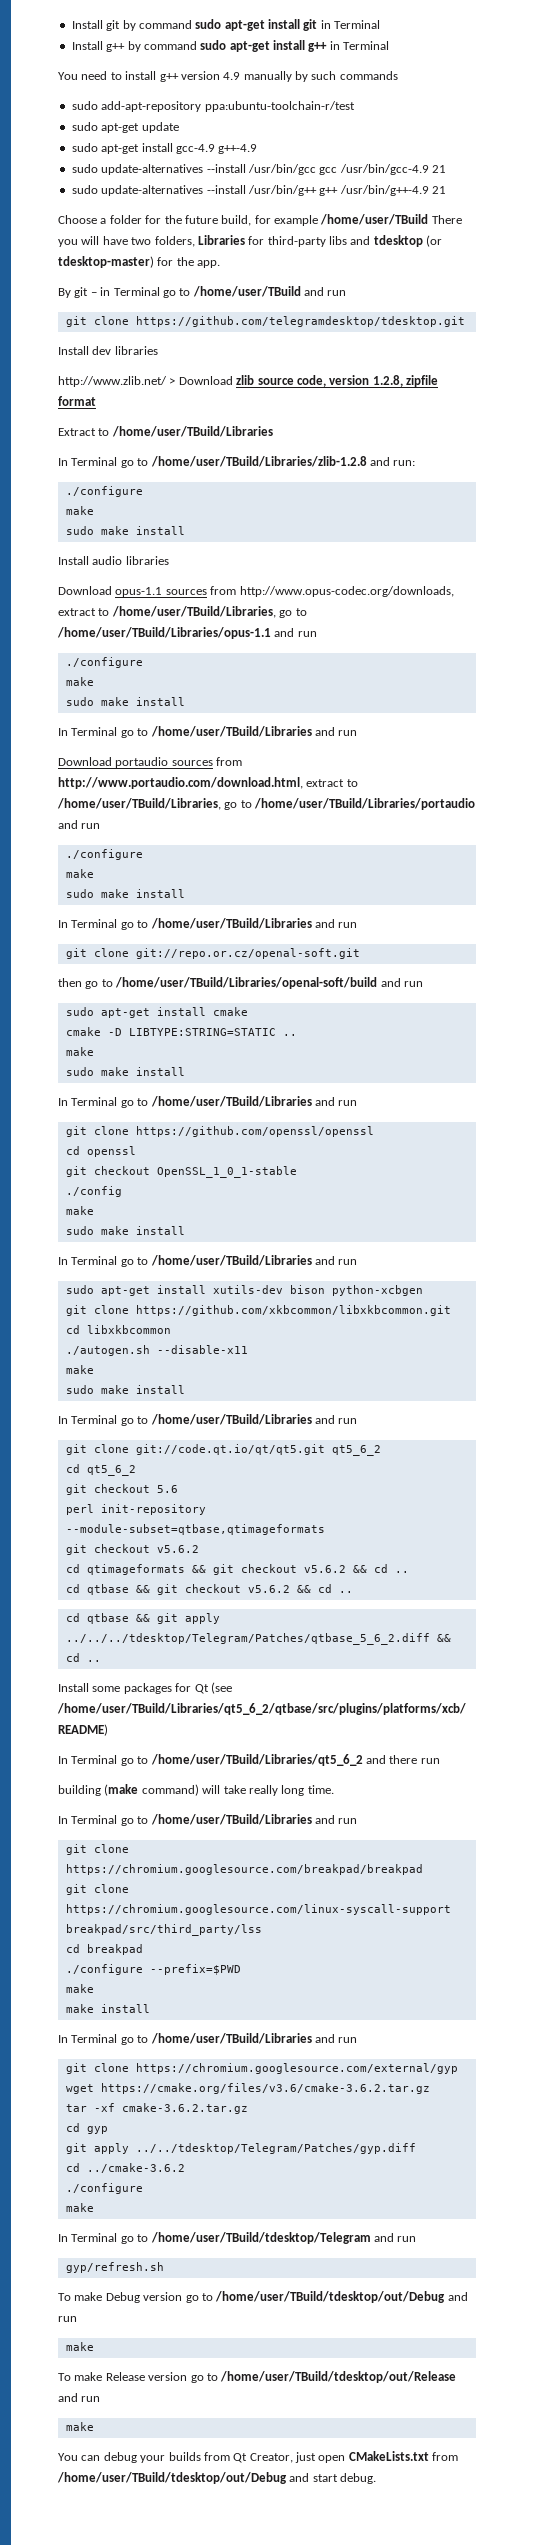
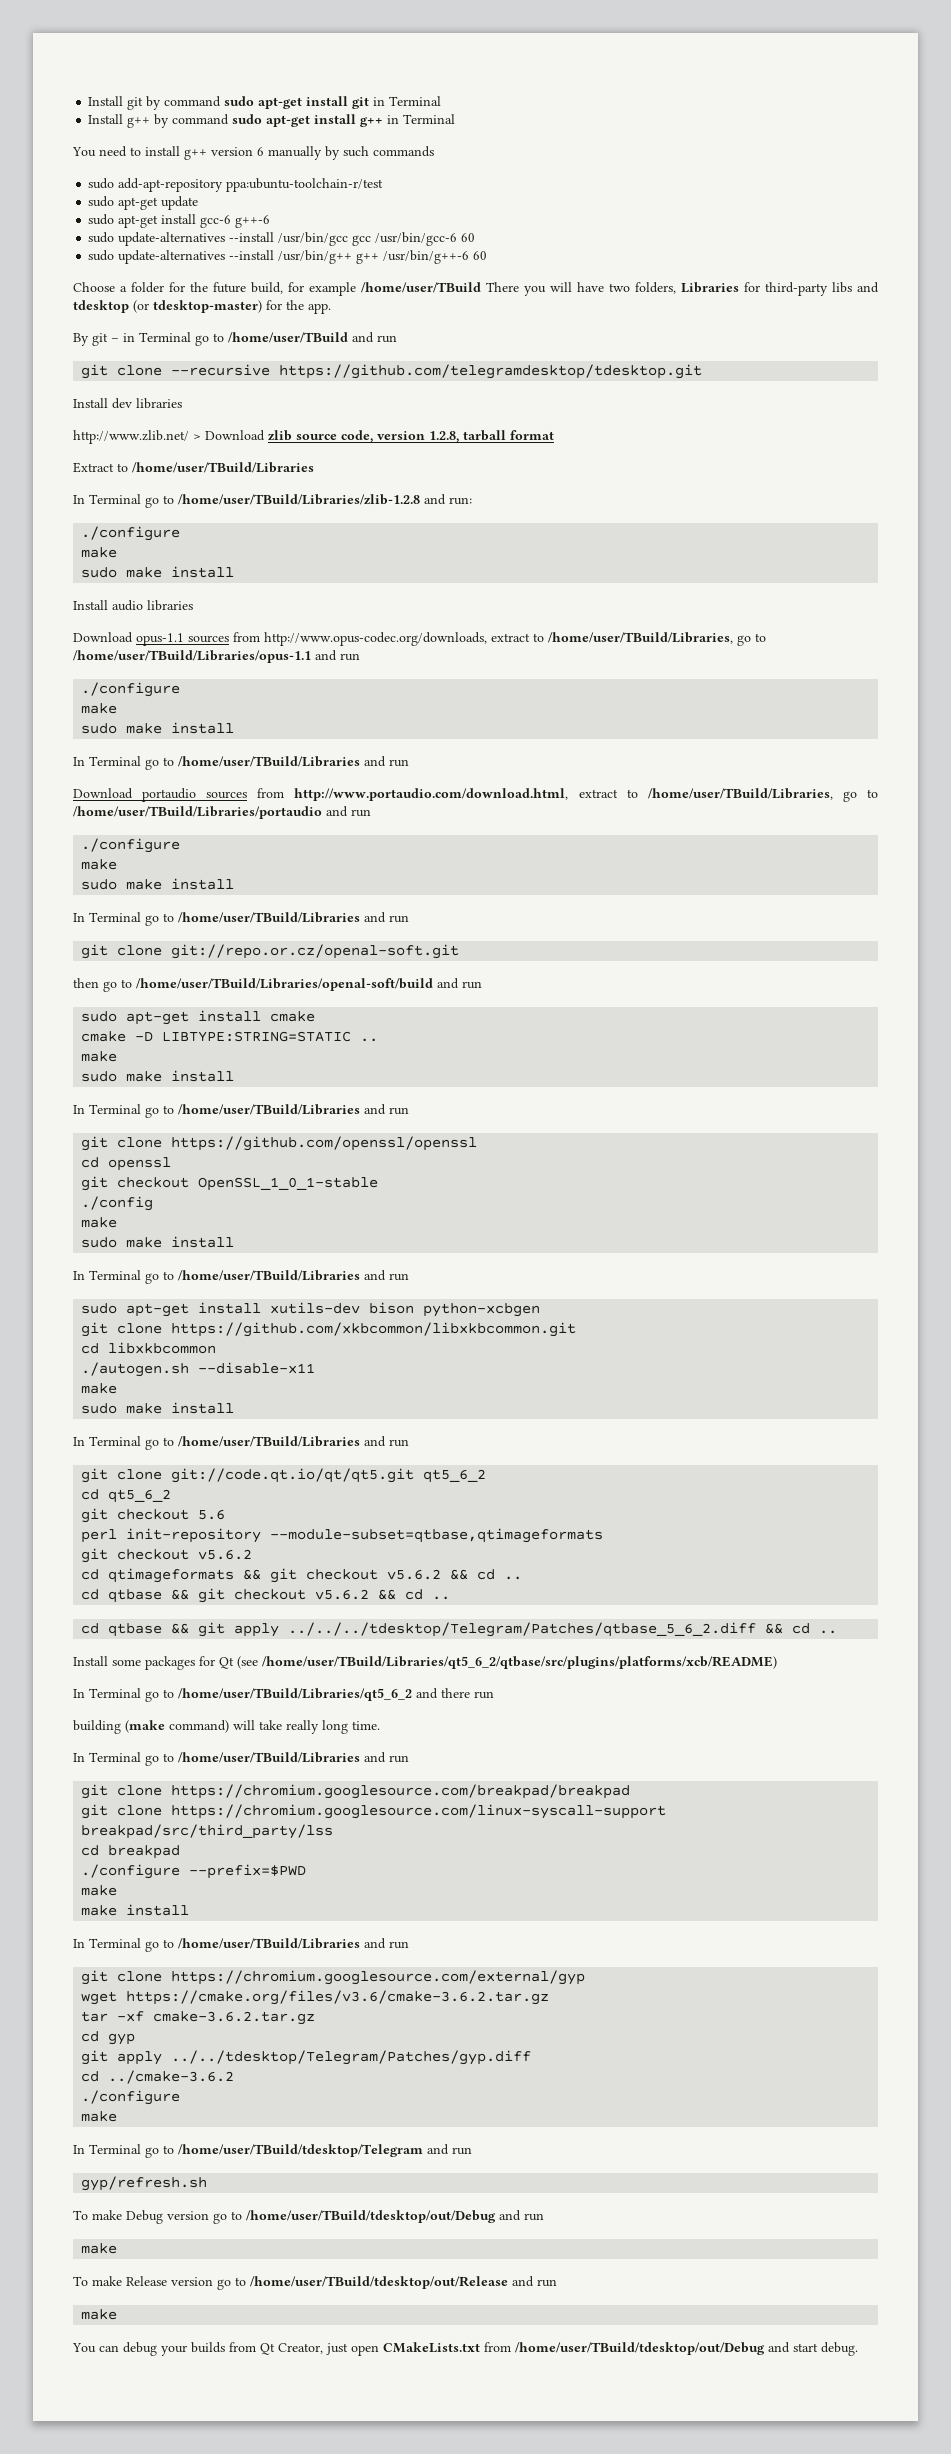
[223,72,241,80] 4.9 -> [257,147,264,156] 6
[175,144,258,154] gcc-4.9 g++-4.9 -> [200,215,271,228] gcc-6 g++-6
[339,164,446,175] /usr/bin/gcc-4.9 21 -> [375,232,476,246] /usr/bin/gcc-6 60
[339,185,446,196] /usr/bin/g++-4.9 21 -> [383,250,488,264] /usr/bin/g++-6 60
(129, 320) none -> [171,364,271,376] --recursive
[406,375,438,387] zipfile -> [463,430,506,441] tarball

